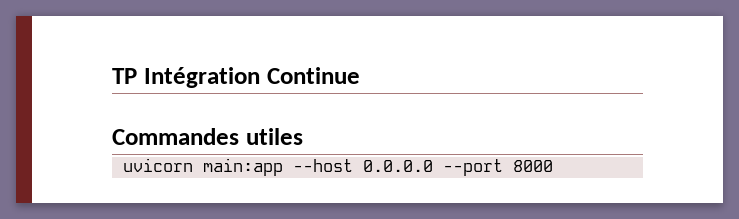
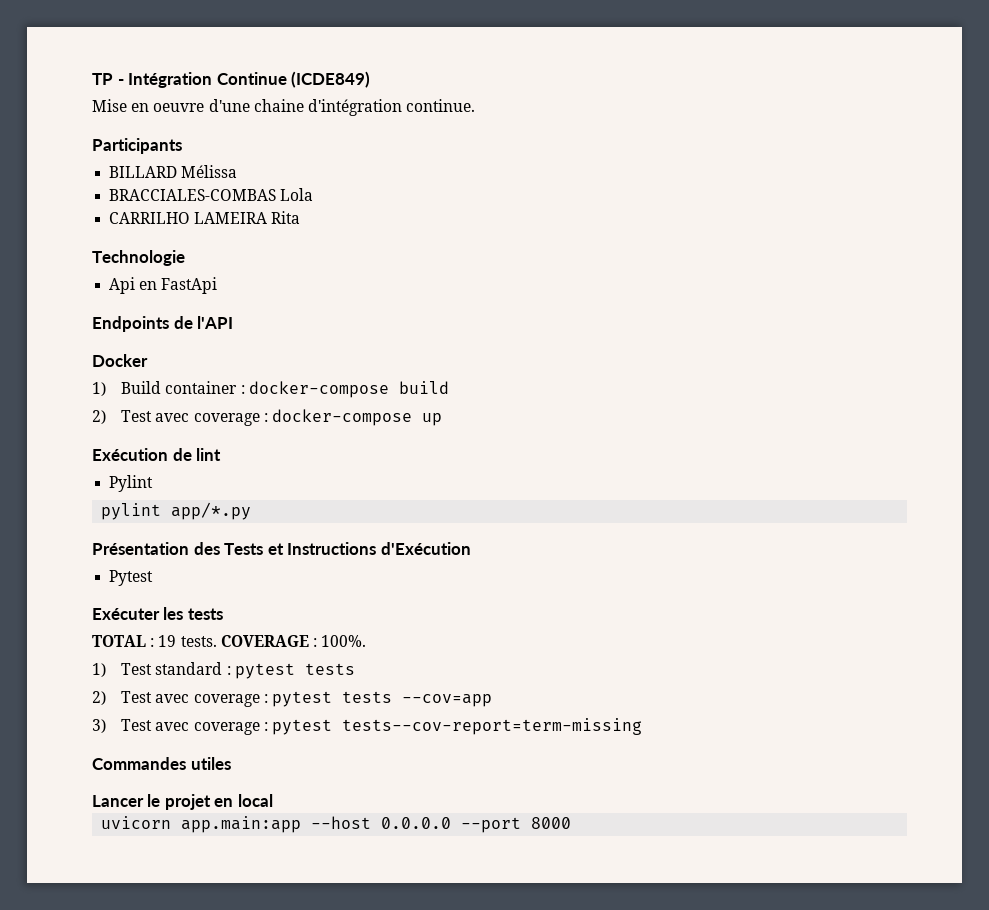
(137, 76) none -> [117,79,124,85] -
[112,128,303,145] // Commandes utiles -> [291,71,371,88] [92,99,476,116] [92,138,182,154] [109,165,238,178] [109,188,314,201] [109,211,301,224] [92,250,185,266] [109,277,218,294] [92,316,234,332] [92,354,148,367] [92,381,449,398] [92,409,442,426] [92,448,222,461] [109,475,154,492] [101,502,252,520] [92,542,471,555] [109,570,154,586] [92,607,223,620] [92,635,367,647] [92,662,355,679] [92,691,492,707] [92,718,642,735] [92,757,231,770] [92,794,273,810] (ICDE849) // Mise en oeuvre d'une chaine d'intégration continue. // Participants // BILLARD Mélissa // BRACCIALES-COMBAS Lola // CARRILHO LAMEIRA Rita // Technologie // Api en FastApi // Endpoints de l'API // Docker // 1) Build container : docker-compose build // 2) Test avec coverage : docker-compose up // Exécution de lint // Pylint // pylint app/*.py // Présentation des Tests et Instructions d'Exécution // Pytest // Exécuter les tests // TOTAL : 19 tests. COVERAGE : 100%. // 1) Test standard : pytest tests // 2) Test avec coverage : pytest tests --cov=app // 3) Test avec coverage : pytest tests--cov-report=term-missing // Commandes utiles // Lancer le projet en local
[203,158,284,176] main:app -> [181,816,302,833] app.main:app

